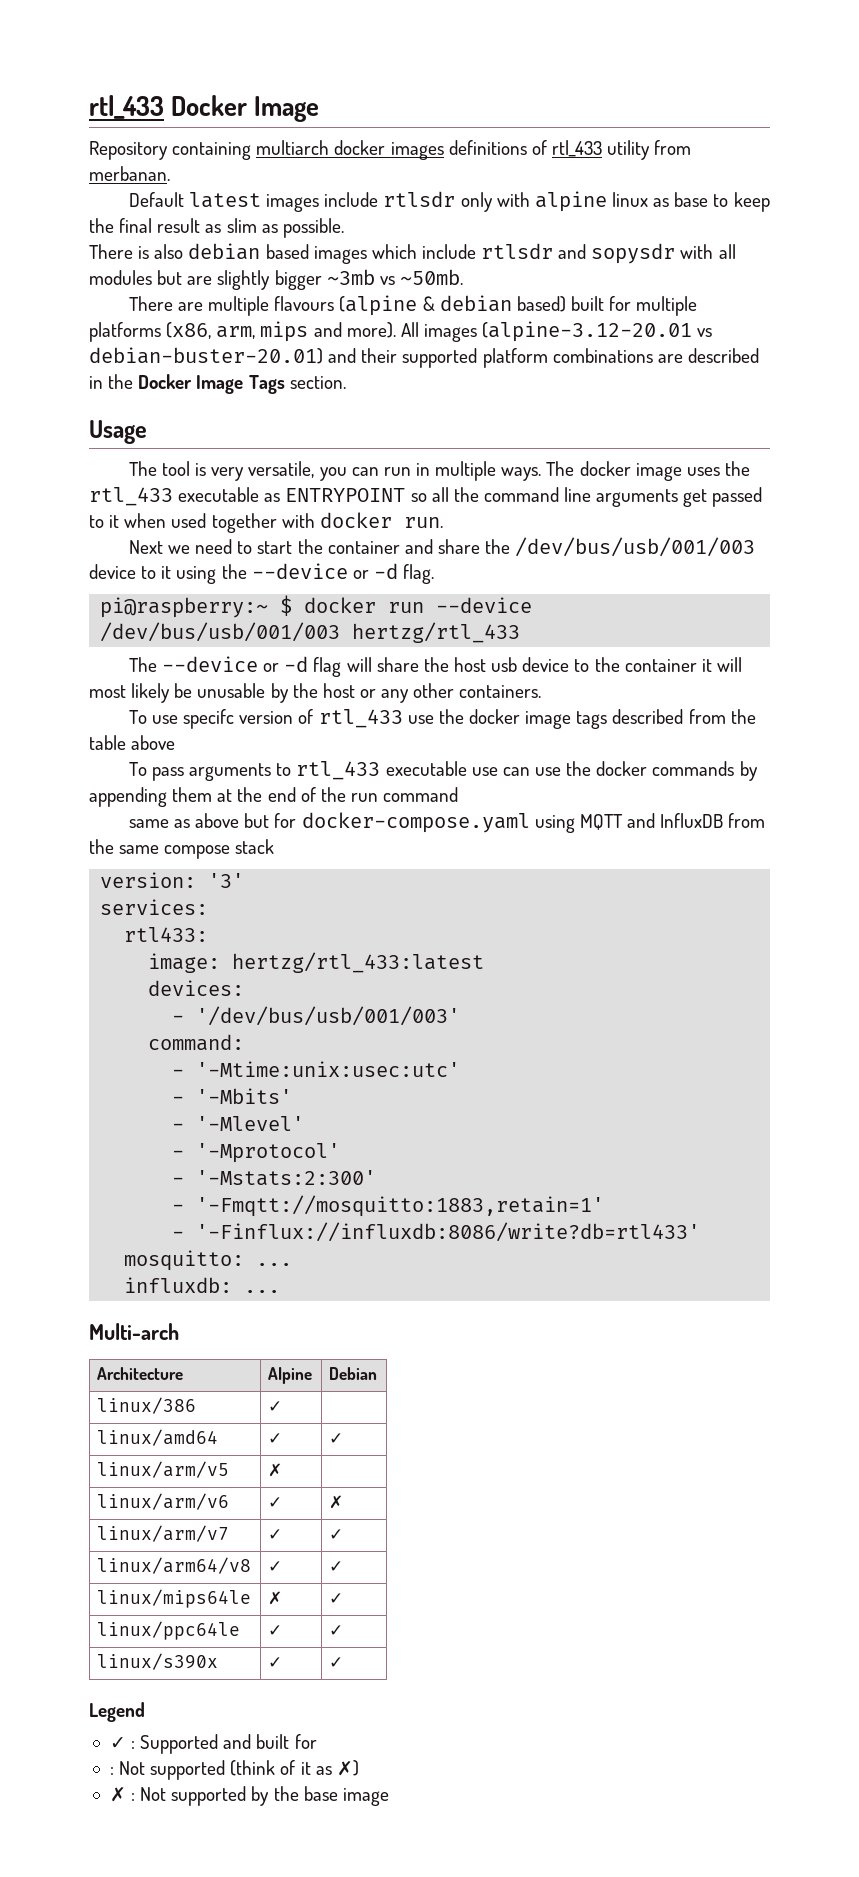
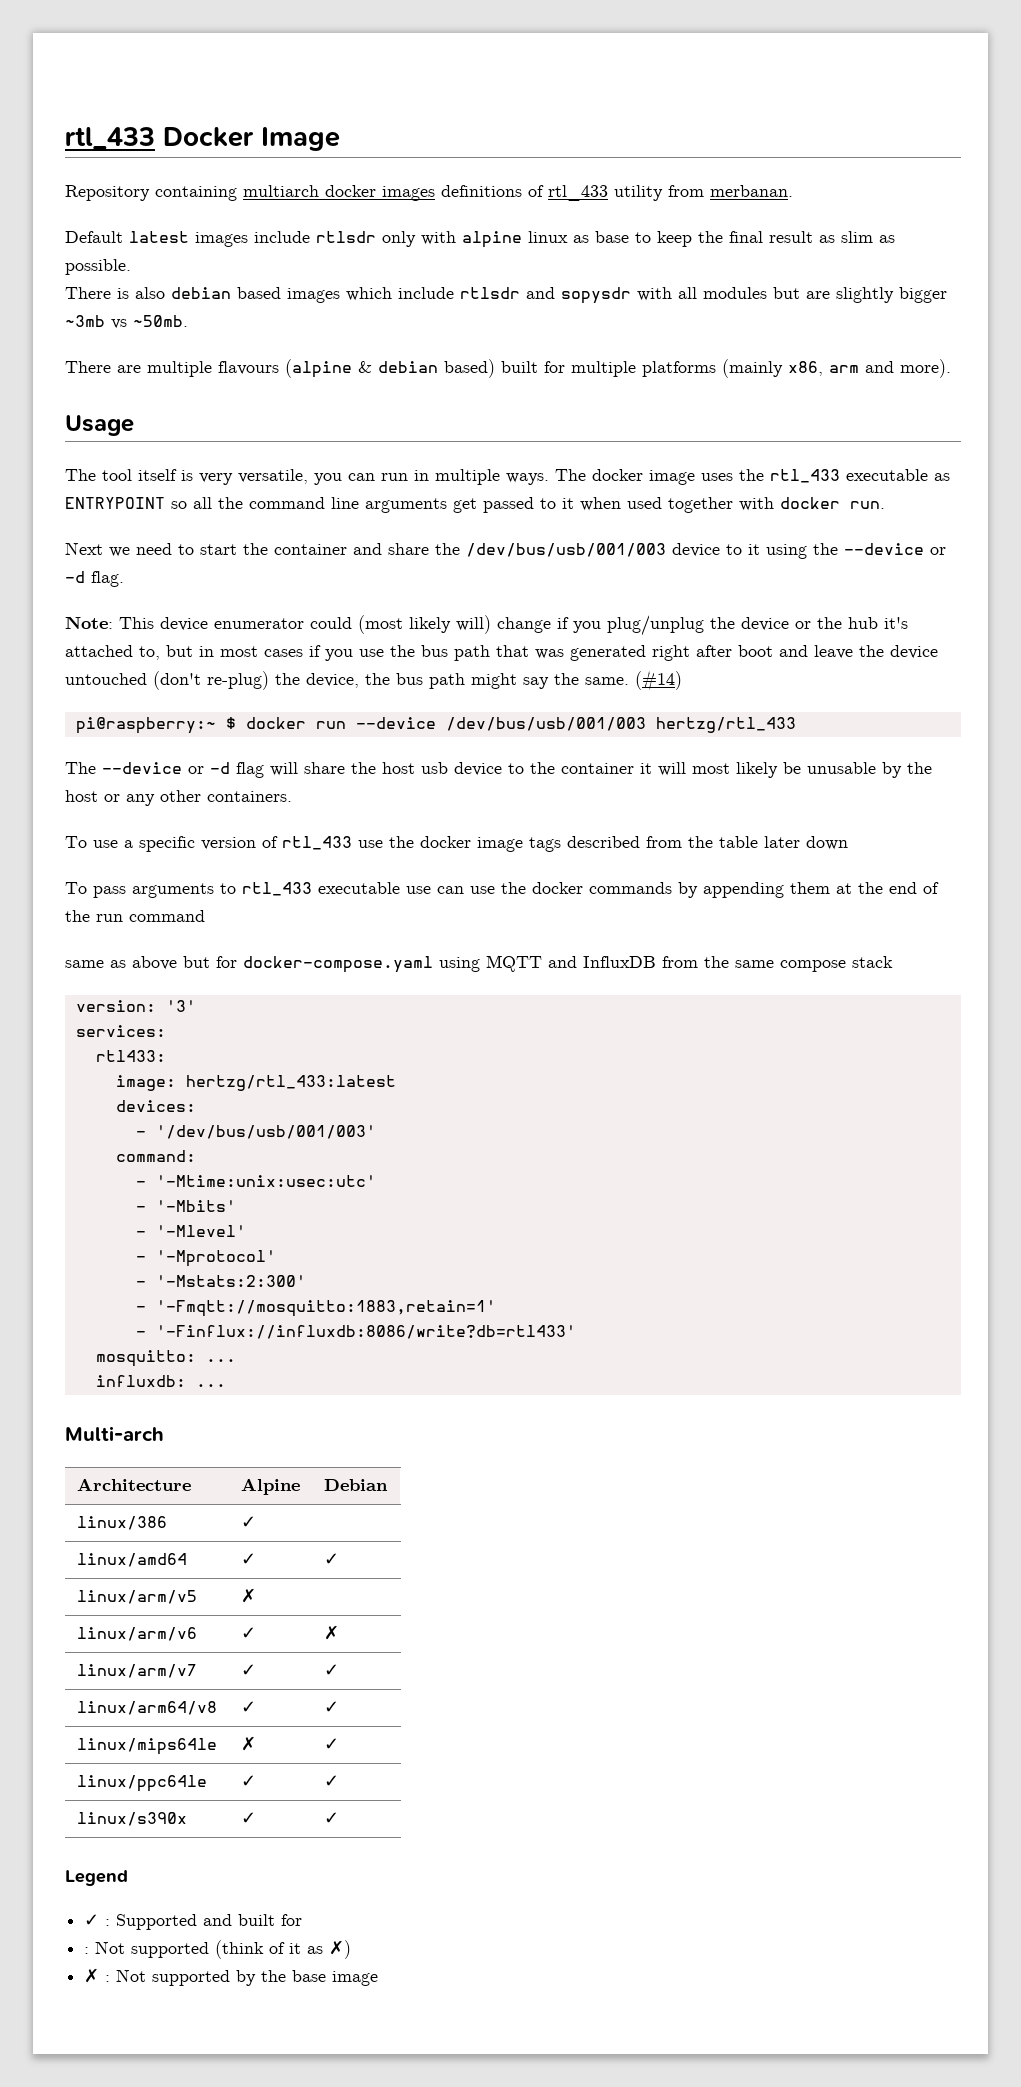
[166,321,309,342] (x86, arm, mips -> [722,359,859,378] (mainly x86, arm
[400,321,713,342] [89,347,759,368] [89,374,346,394] All images (alpine-3.12-20.01 vs debian-buster-20.01) and their supported platform combinations are described in the Docker Image Tags section. -> (951, 368) none
(191, 468) none -> [138,469,177,481] itself
(435, 574) none -> [65,615,908,636] [65,645,938,661] [65,670,682,691] // Note: This device enumerator could (most likely will) change if you plug/unplug the device or the hub it's attached to, but in most cases if you use the bus path that was generated right after boot and leave the device untouched (don't re-plug) the device, the bus path might say the same. (#14)
[183,709,235,729] specifc -> [124,836,195,852] a specific
[131,735,176,750] above -> [764,836,848,850] later down

